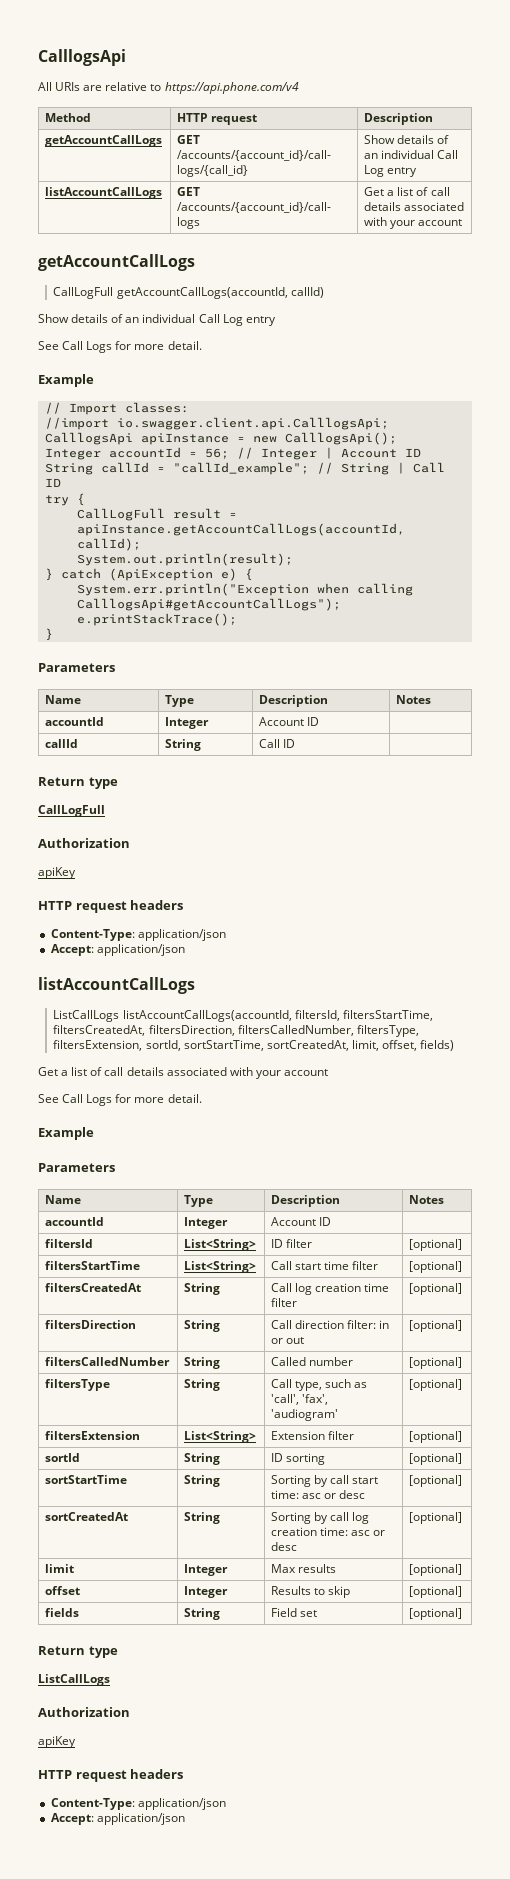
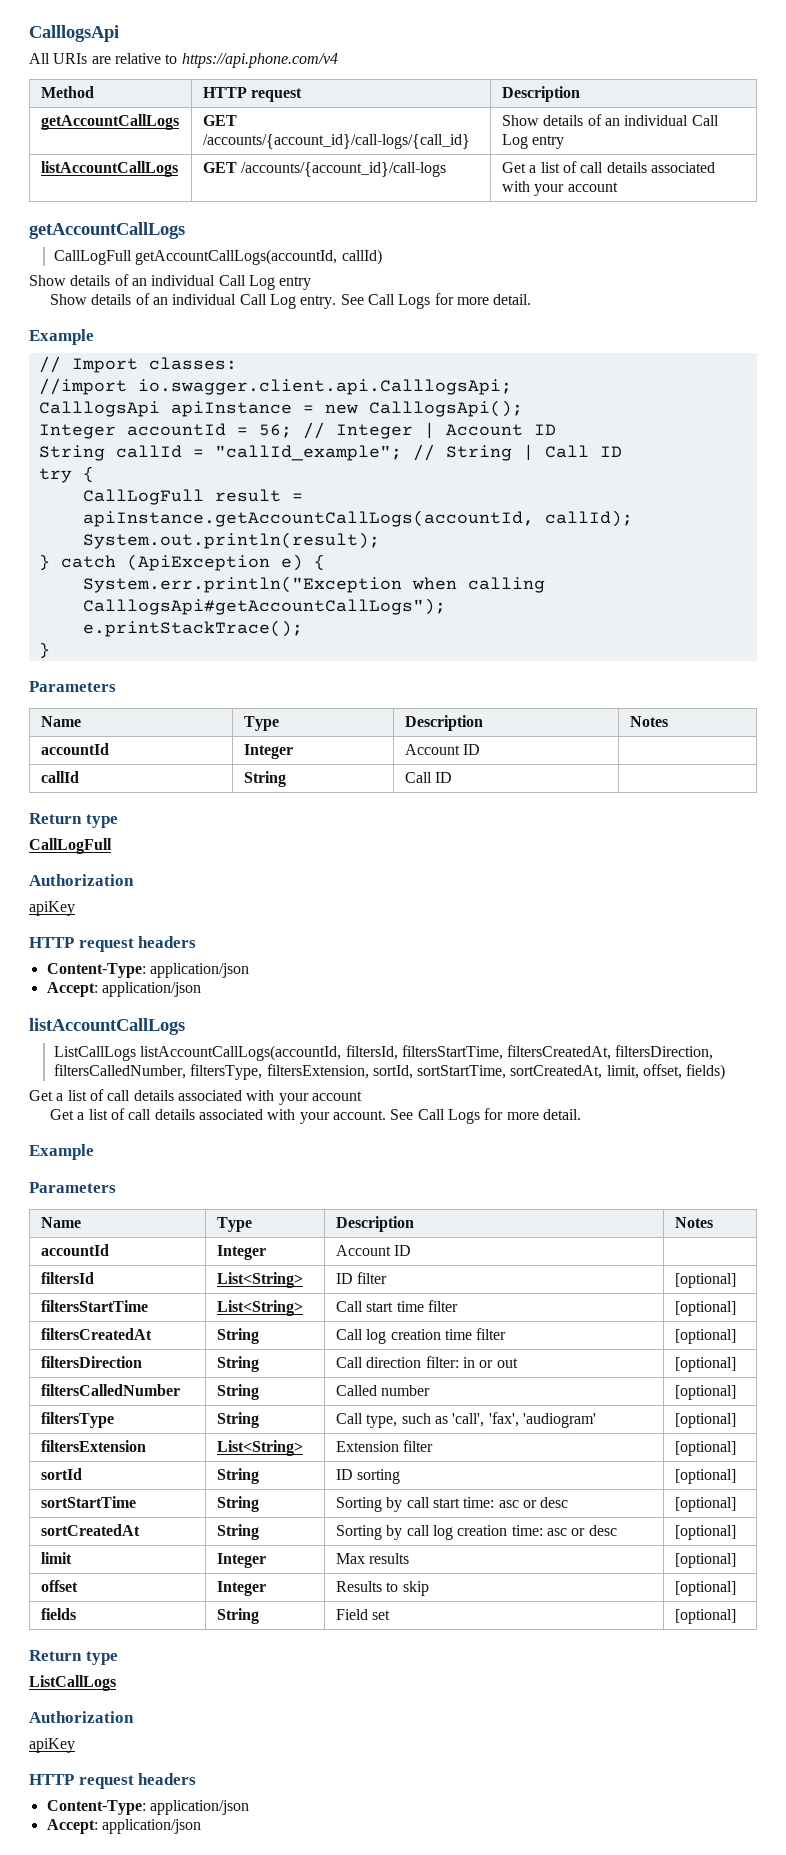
(276, 321) none -> [50,293,337,309] Show details of an individual Call Log entry.
(328, 1072) none -> [50,1108,386,1124] Get a list of call details associated with your account.

